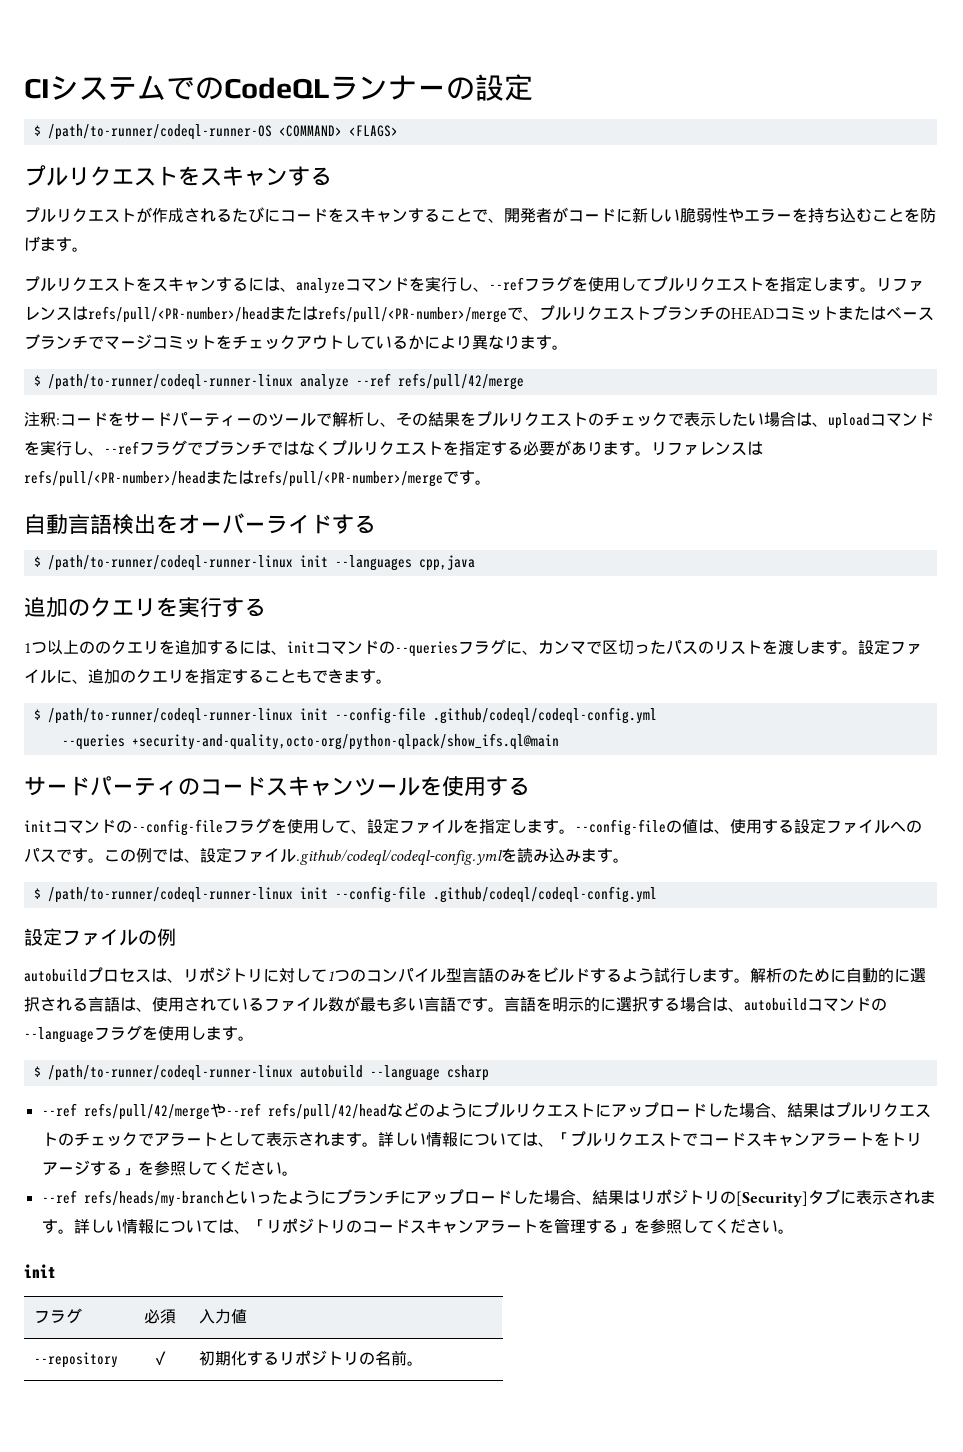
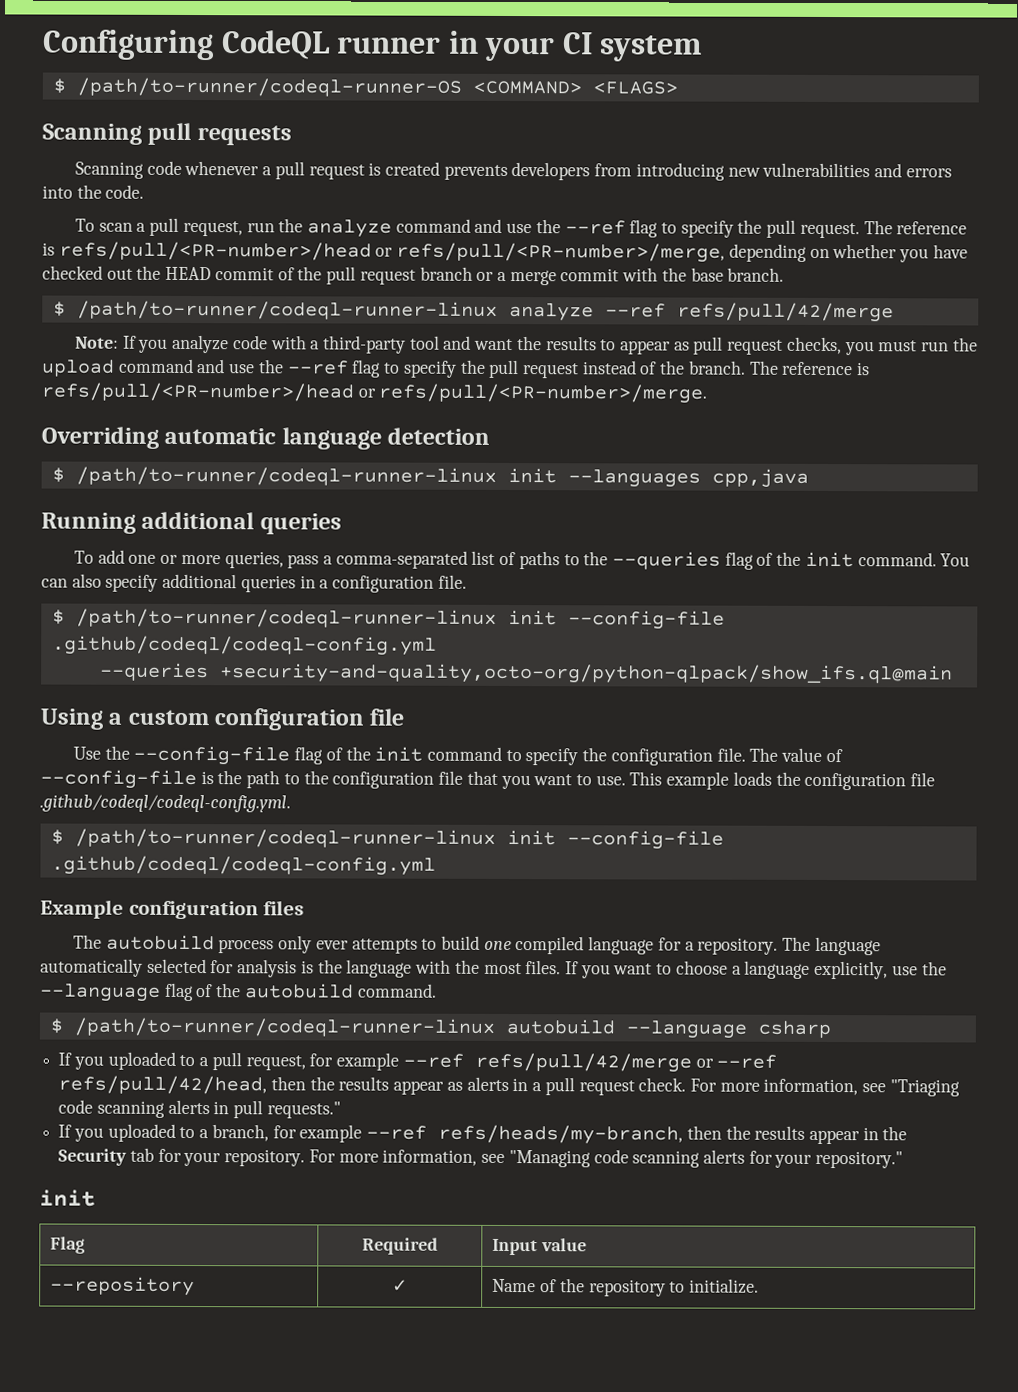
[24,74,533,101] [33,124,398,140] [24,165,332,186] [24,207,936,223] [24,236,88,252] [24,276,924,294] [24,305,934,323] [24,334,568,350] CIシステムでのCodeQLランナーの設定 // $ /path/to-runner/codeql-runner-OS <COMMAND> <FLAGS> // プルリクエストをスキャンする // プルリクエストが作成されるたびにコードをスキャンすることで、開発者がコードに新しい脆弱性やエラーを持ち込むことを防げます。 // プルリクエストをスキャンするには、analyzeコマンドを実行し、--refフラグを使用してプルリクエストを指定します。リファレンスはrefs/pull/<PR-number>/headまたはrefs/pull/<PR-number>/mergeで、プルリクエストブランチのHEADコミットまたはベースブランチでマージコミットをチェックアウトしているかにより異なります。 -> [42,29,704,62] [52,77,678,97] [42,122,292,146] [74,160,952,181] [42,184,145,199] [74,217,968,239] [42,241,968,263] [42,265,785,286] Configuring CodeQL runner in your CI system // $ /path/to-runner/codeql-runner-OS <COMMAND> <FLAGS> // Scanning pull requests // Scanning code whenever a pull request is created prevents developers from introducing new vulnerabilities and errors into the code. // To scan a pull request, run the analyze command and use the --ref flag to specify the pull request. The reference is refs/pull/<PR-number>/head or refs/pull/<PR-number>/merge, depending on whether you have checked out the HEAD commit of the pull request branch or a merge commit with the base branch.
[24,411,934,429] [24,440,763,456] [24,470,491,487] [24,513,376,534] 注釈:コードをサードパーティーのツールで解析し、その結果をプルリクエストのチェックで表示したい場合は、uploadコマンドを実行し、--refフラグでブランチではなくプルリクエストを指定する必要があります。リファレンスはrefs/pull/<PR-number>/headまたはrefs/pull/<PR-number>/mergeです。 // 自動言語検出をオーバーライドする -> [74,334,978,356] [42,358,871,379] [41,382,708,404] [41,426,491,450] Note: If you analyze code with a third-party tool and want the results to appear as pull request checks, you must run the upload command and use the --ref flag to specify the pull request instead of the branch. The reference is refs/pull/<PR-number>/head or refs/pull/<PR-number>/merge. // Overriding automatic language detection
[24,597,266,618] [24,639,922,657] [24,668,392,684] 追加のクエリを実行する // 1つ以上ののクエリを追加するには、initコマンドの--queriesフラグに、カンマで区切ったパスのリストを渡します。設定ファイルに、追加のクエリを指定することもできます。 -> [41,511,342,535] [73,549,971,570] [41,573,467,593] Running additional queries // To add one or more queries, pass a comma-separated list of paths to the --queries flag of the init command. You can also specify additional queries in a configuration file.
[24,776,530,796] [24,818,922,836] [24,847,629,866] [33,886,657,903] [24,928,176,946] [24,967,926,983] [24,996,887,1012] [24,1025,254,1043] サードパーティのコードスキャンツールを使用する // initコマンドの--config-fileフラグを使用して、設定ファイルを指定します。--config-fileの値は、使用する設定ファイルへのパスです。この例では、設定ファイル.github/codeql/codeql-config.ymlを読み込みます。 // $ /path/to-runner/codeql-runner-linux init --config-file .github/codeql/codeql-config.yml // 設定ファイルの例 // autobuildプロセスは、リポジトリに対して1つのコンパイル型言語のみをビルドするよう試行します。解析のために自動的に選択される言語は、使用されているファイル数が最も多い言語です。言語を明示的に選択する場合は、autobuildコマンドの--languageフラグを使用します。 -> [40,708,405,731] [72,745,843,766] [40,769,936,791] [40,794,291,813] [50,828,724,850] [50,855,436,876] [40,899,305,920] [72,934,881,956] [40,958,947,980] [40,982,437,1002] Using a custom configuration file // Use the --config-file flag of the init command to specify the configuration file. The value of --config-file is the path to the configuration file that you want to use. This example loads the configuration file .github/codeql/codeql-config.yml. // $ /path/to-runner/codeql-runner-linux init --config-file .github/codeql/codeql-config.yml // Example configuration files // The autobuild process only ever attempts to build one compiled language for a repository. The language automatically selected for analysis is the language with the most files. If you want to choose a language explicitly, use the --language flag of the autobuild command.
[41,1102,931,1120] [41,1131,922,1147] [41,1160,298,1176] [41,1189,936,1207] [41,1218,794,1234] [24,1264,56,1278] [34,1308,83,1324] [143,1309,176,1324] [199,1309,248,1324] [34,1352,119,1368] [151,1351,168,1366] [199,1350,424,1366] --ref refs/pull/42/mergeや--ref refs/pull/42/headなどのようにプルリクエストにアップロードした場合、結果はプルリクエストのチェックでアラートとして表示されます。詳しい情報については、「プルリクエストでコードスキャンアラートをトリアージする」を参照してください。 // --ref refs/heads/my-branchといったようにブランチにアップロードした場合、結果はリポジトリの[Security]タブに表示されます。詳しい情報については、「リポジトリのコードスキャンアラートを管理する」を参照してください。 // init // フラグ | 必須 | 入力値 // --repository | ✓ | 初期化するリポジトリの名前。 -> [58,1051,778,1073] [58,1075,960,1097] [58,1099,341,1119] [58,1123,908,1145] [58,1147,904,1169] [39,1189,96,1207] [50,1236,86,1254] [362,1237,438,1255] [492,1238,588,1256] [50,1276,196,1297] [392,1279,408,1292] [492,1278,760,1297] If you uploaded to a pull request, for example --ref refs/pull/42/merge or --ref refs/pull/42/head, then the results appear as alerts in a pull request check. For more information, see "Triaging code scanning alerts in pull requests." // If you uploaded to a branch, for example --ref refs/heads/my-branch, then the results appear in the Security tab for your repository. For more information, see "Managing code scanning alerts for your repository." // init // Flag | Required | Input value // --repository | ✓ | Name of the repository to initialize.

